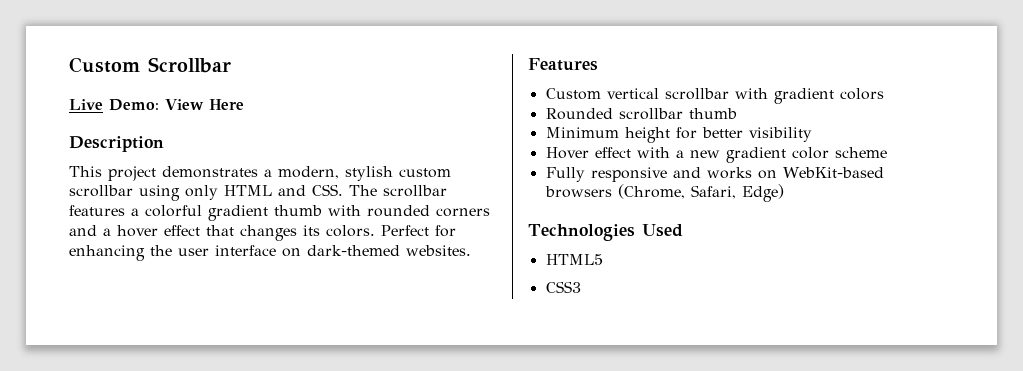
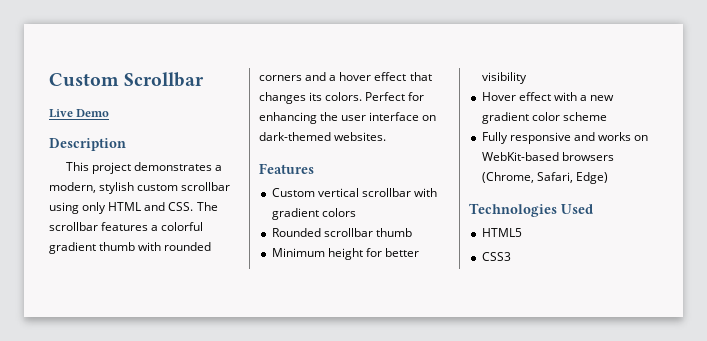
[109,99,244,111] Demo: View Here -> [76,109,110,117] Demo

